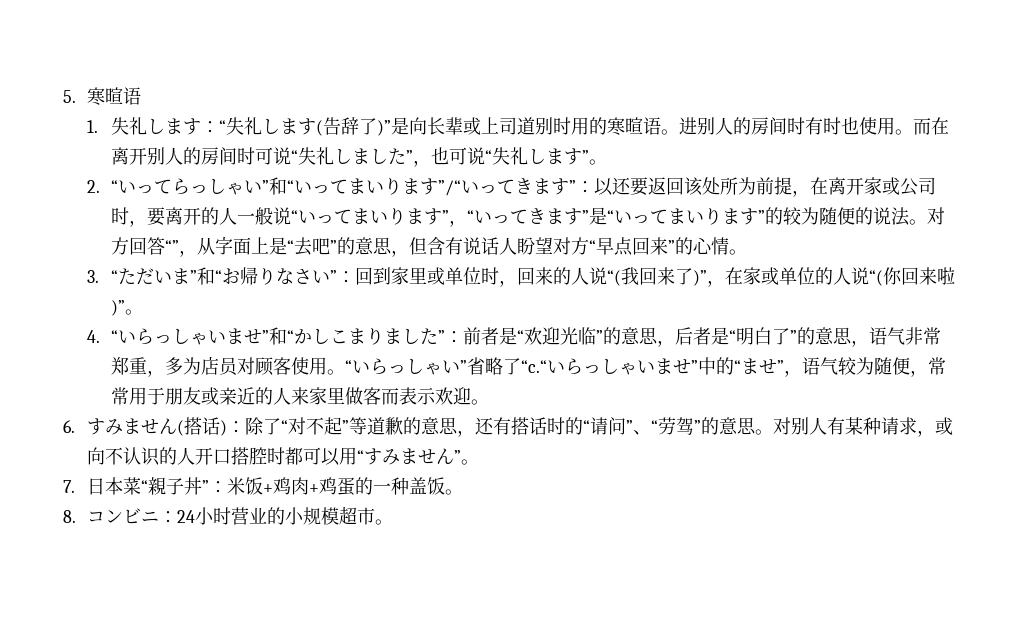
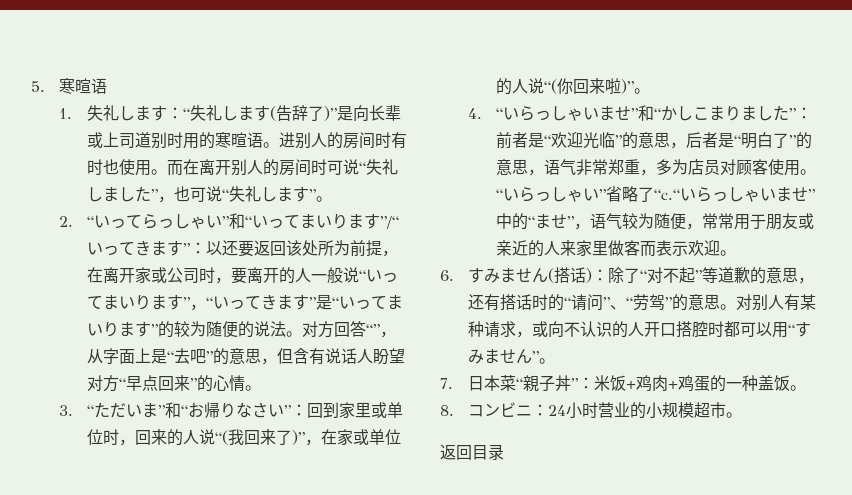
(393, 522) none -> [440,444,504,460] // 返回目录

